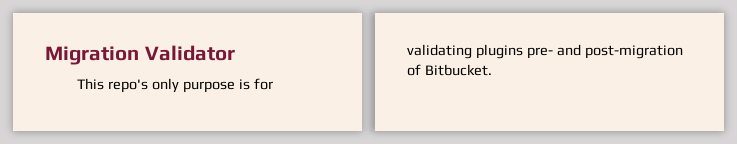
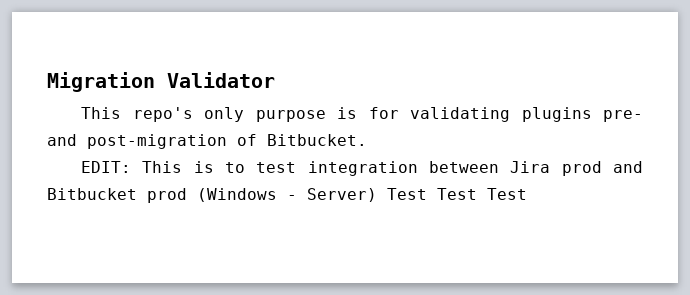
(492, 70) none -> [81,161,643,176] [47,188,527,203] // EDIT: This is to test integration between Jira prod and Bitbucket prod (Windows - Server) Test Test Test

